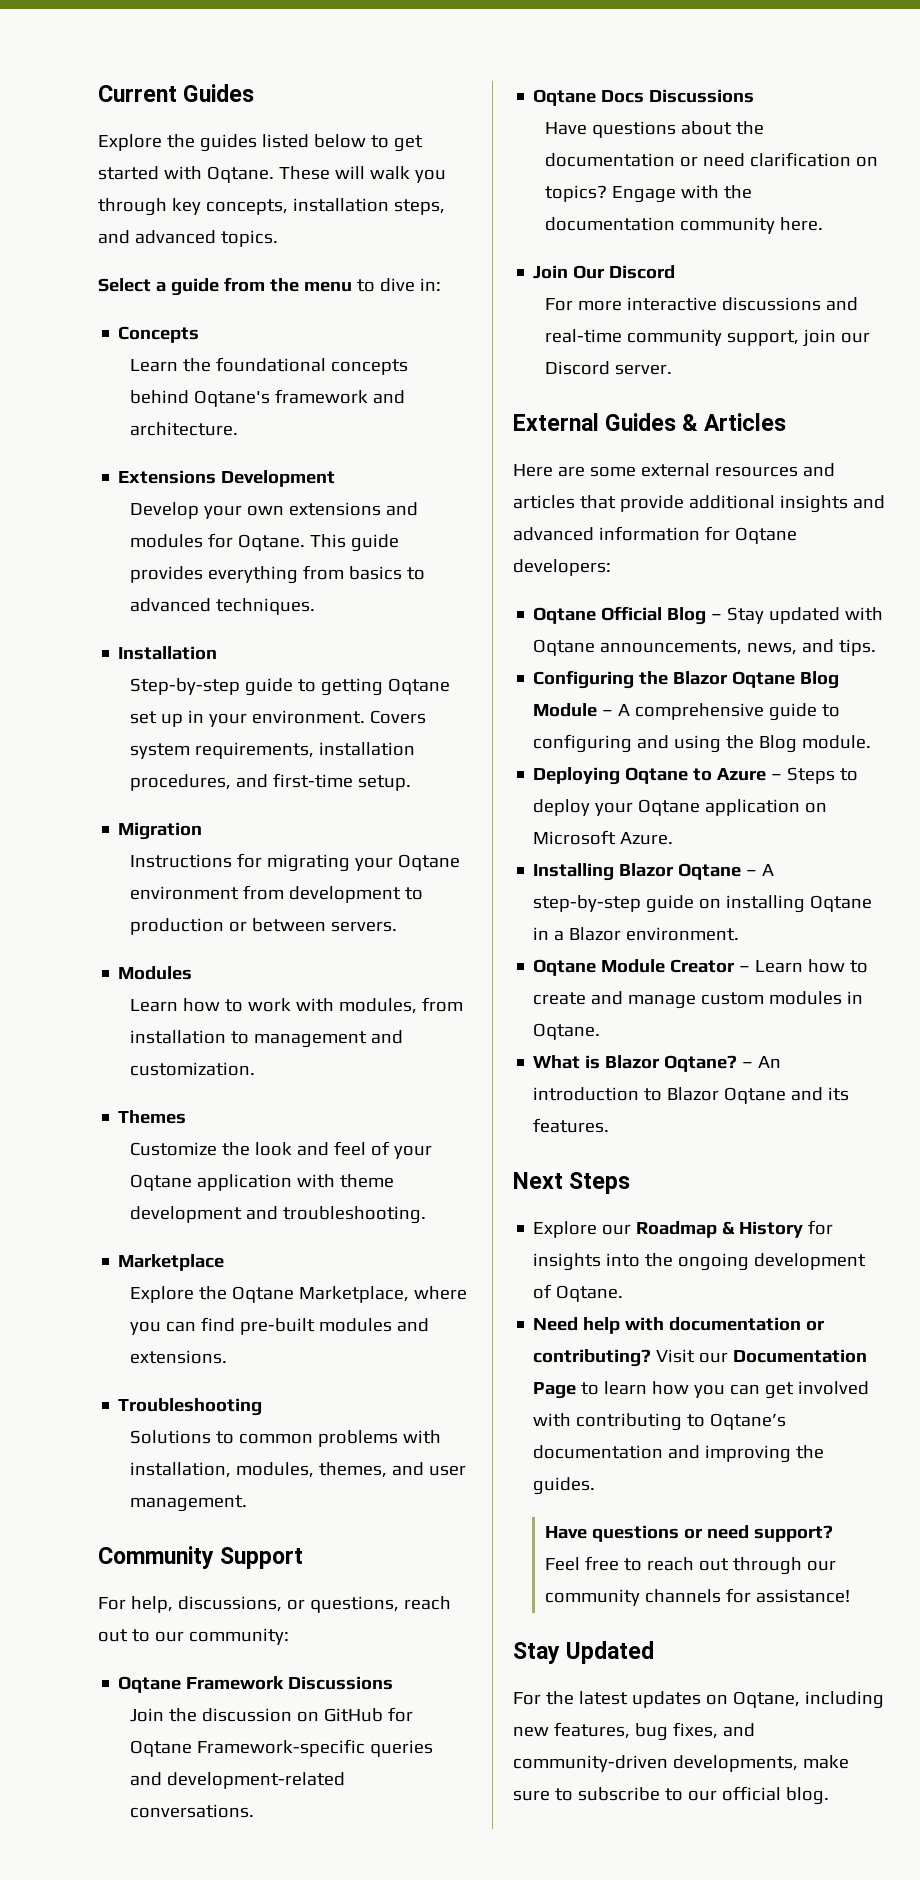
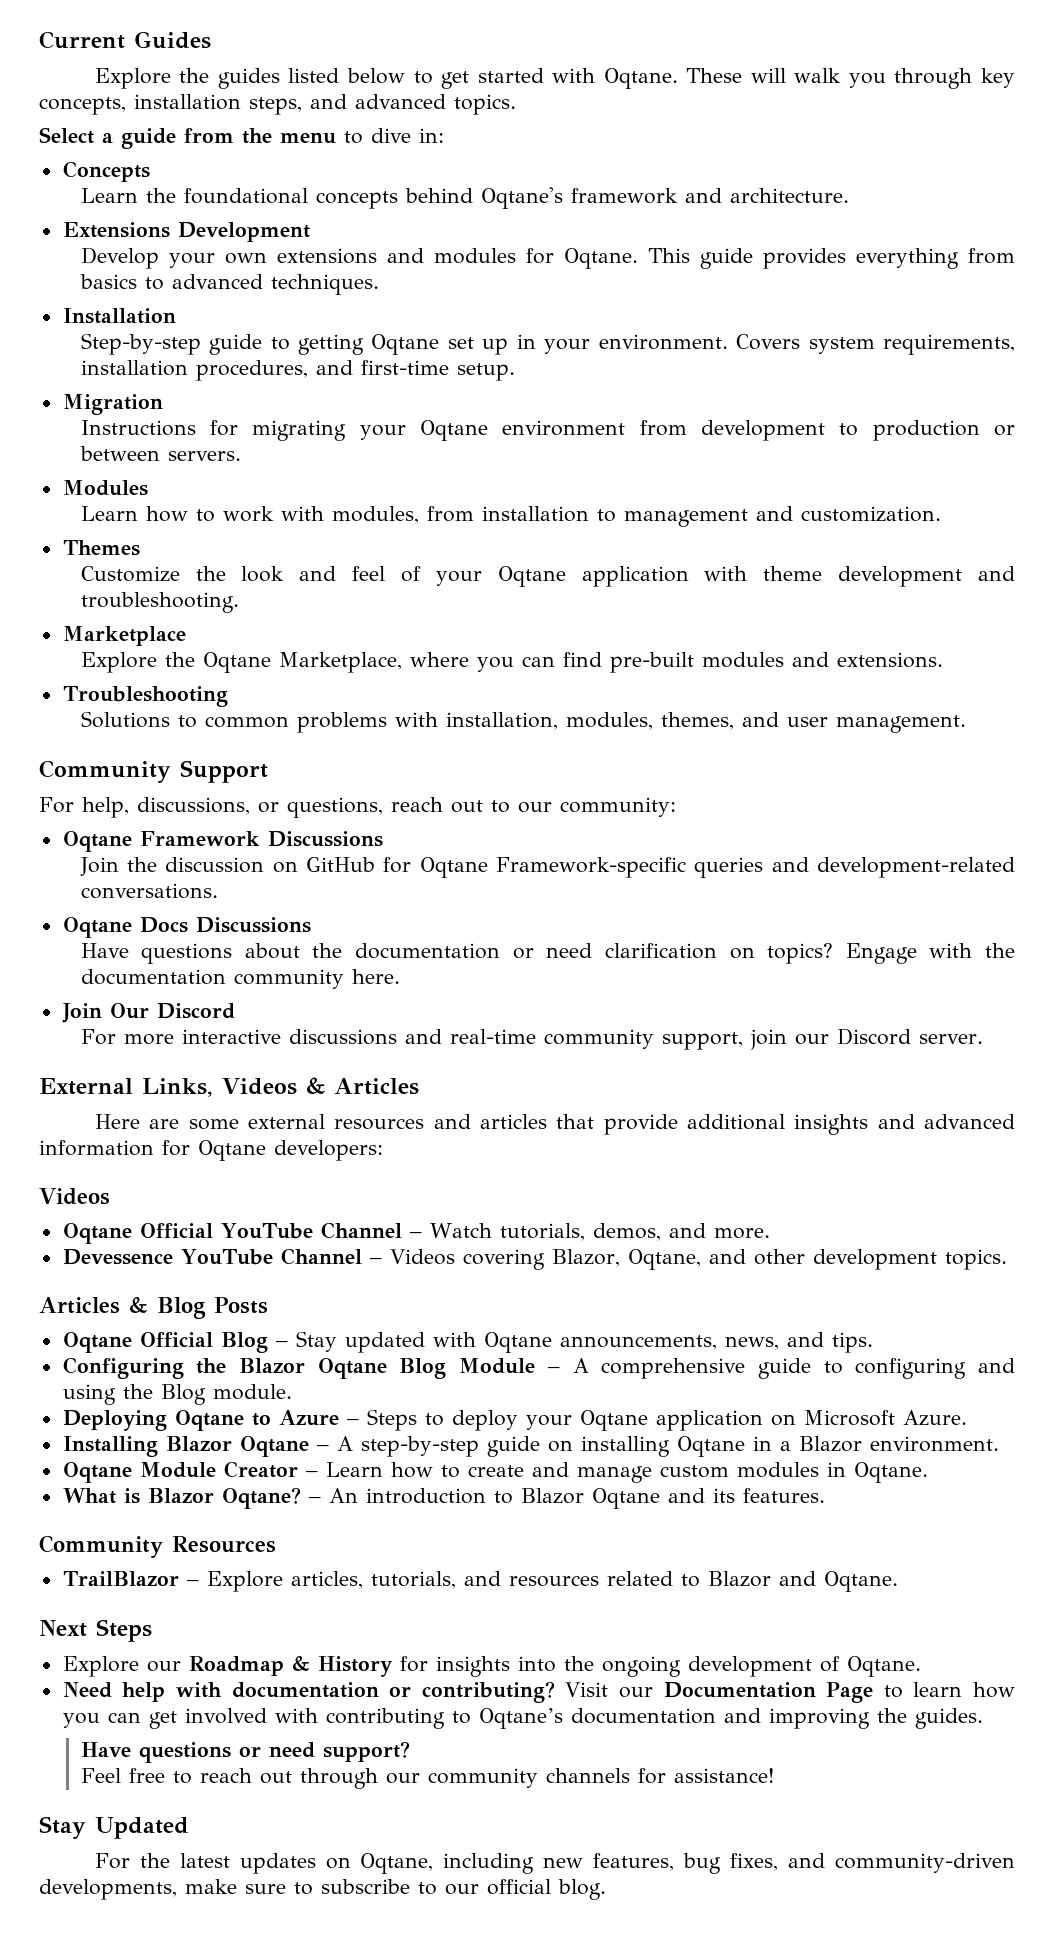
[605,413,677,431] Guides -> [142,1078,297,1097] Links, Videos
(611, 567) none -> [39,1188,110,1205] [62,1222,770,1244] [62,1248,1007,1270] [39,1297,268,1319] // Videos // Oqtane Official YouTube Channel – Watch tutorials, demos, and more. // Devessence YouTube Channel – Videos covering Blazor, Oqtane, and other development topics. // Articles & Blog Posts
(610, 1125) none -> [39,1535,276,1558] [62,1571,898,1592] // Community Resources // TrailBlazor – Explore articles, tutorials, and resources related to Blazor and Oqtane.

